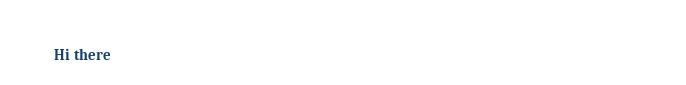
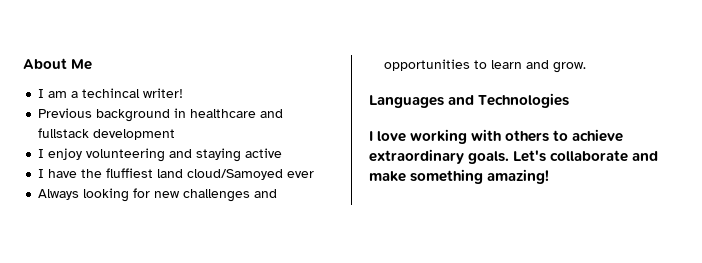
[54,48,111,60] Hi there -> [23,58,93,70] [38,88,184,98] [38,108,284,122] [38,128,176,140] [38,148,283,162] [38,168,315,180] [38,188,278,202] [384,59,587,73] [369,93,570,108] [369,129,624,144] [369,149,659,164] [369,169,550,184] About Me // I am a techincal writer! // Previous background in healthcare and fullstack development // I enjoy volunteering and staying active // I have the fluffiest land cloud/Samoyed ever // Always looking for new challenges and opportunities to learn and grow. // Languages and Technologies // I love working with others to achieve extraordinary goals. Let's collaborate and make something amazing!

